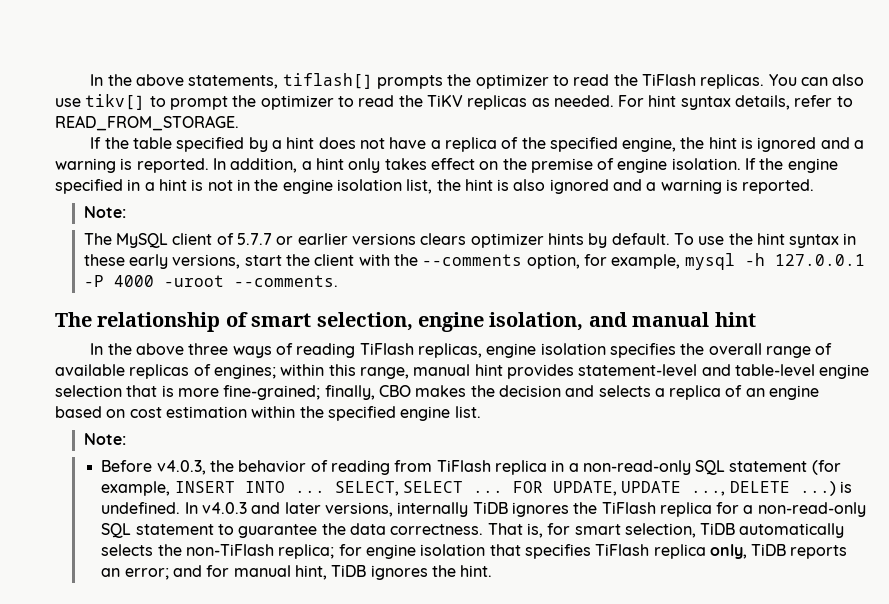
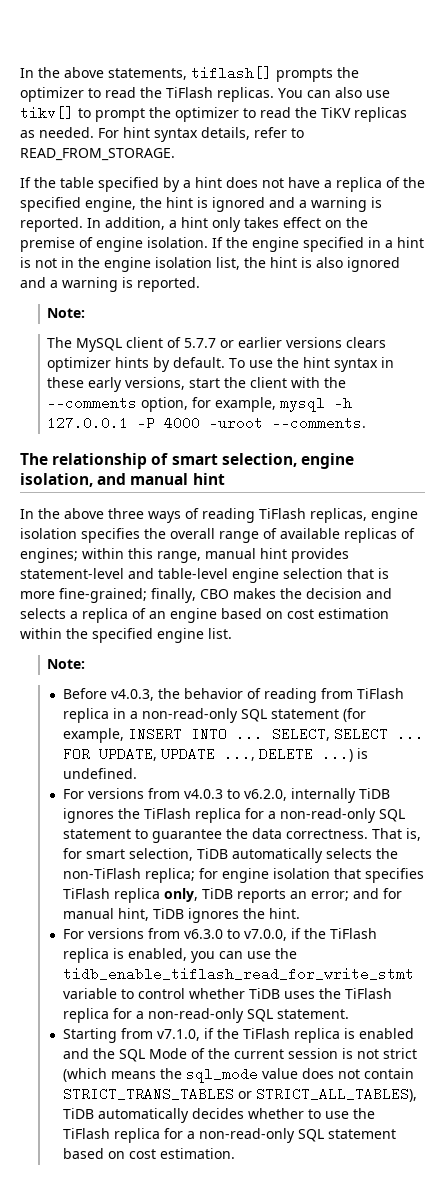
[184,502,393,517] In v4.0.3 and later versions, -> [62,788,287,801] // For versions from v4.0.3 to v6.2.0,
(493, 571) none -> [62,928,377,941] [62,948,297,963] [62,967,414,981] [62,988,392,999] [62,1008,349,1023] [62,1028,414,1043] [62,1048,417,1062] [62,1067,414,1083] [62,1087,417,1102] [62,1108,375,1123] [62,1128,396,1143] [62,1148,235,1159] // For versions from v6.3.0 to v7.0.0, if the TiFlash replica is enabled, you can use the tidb_enable_tiflash_read_for_write_stmt variable to control whether TiDB uses the TiFlash replica for a non-read-only SQL statement. // Starting from v7.1.0, if the TiFlash replica is enabled and the SQL Mode of the current session is not strict (which means the sql_mode value does not contain STRICT_TRANS_TABLES or STRICT_ALL_TABLES), TiDB automatically decides whether to use the TiFlash replica for a non-read-only SQL statement based on cost estimation.

